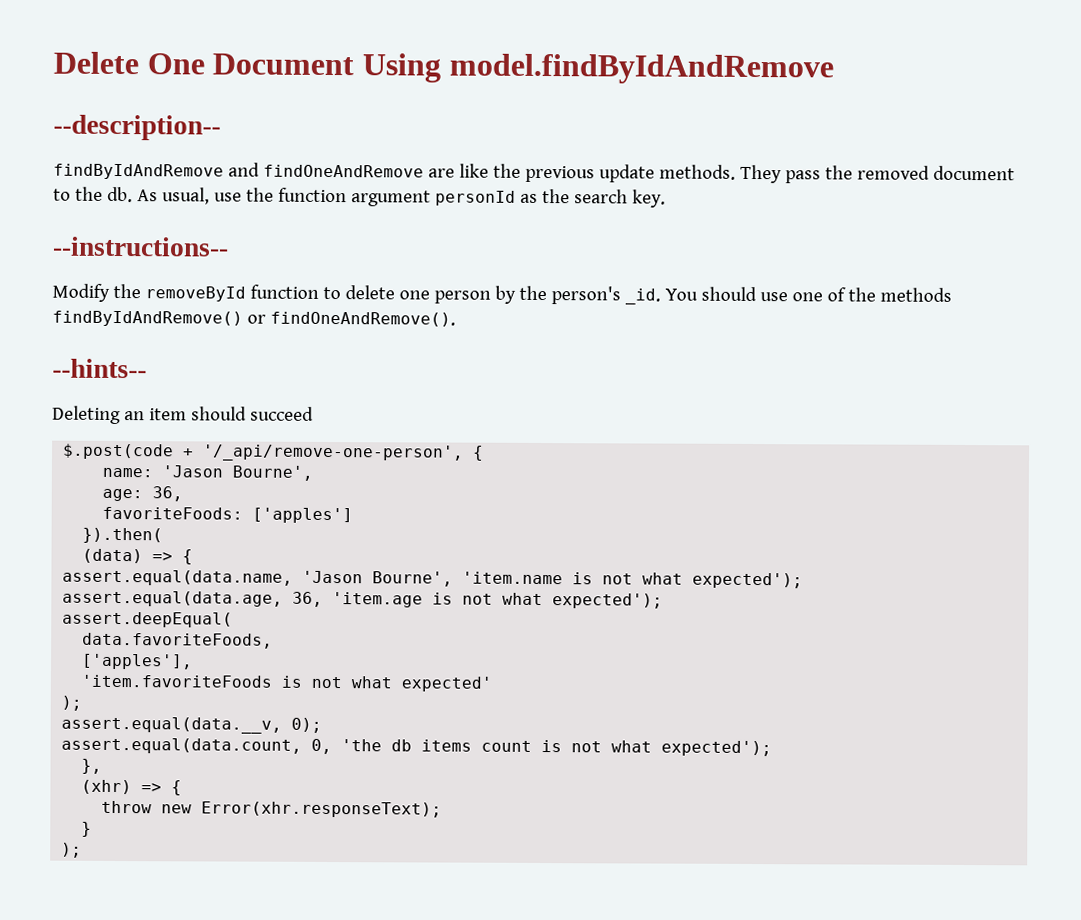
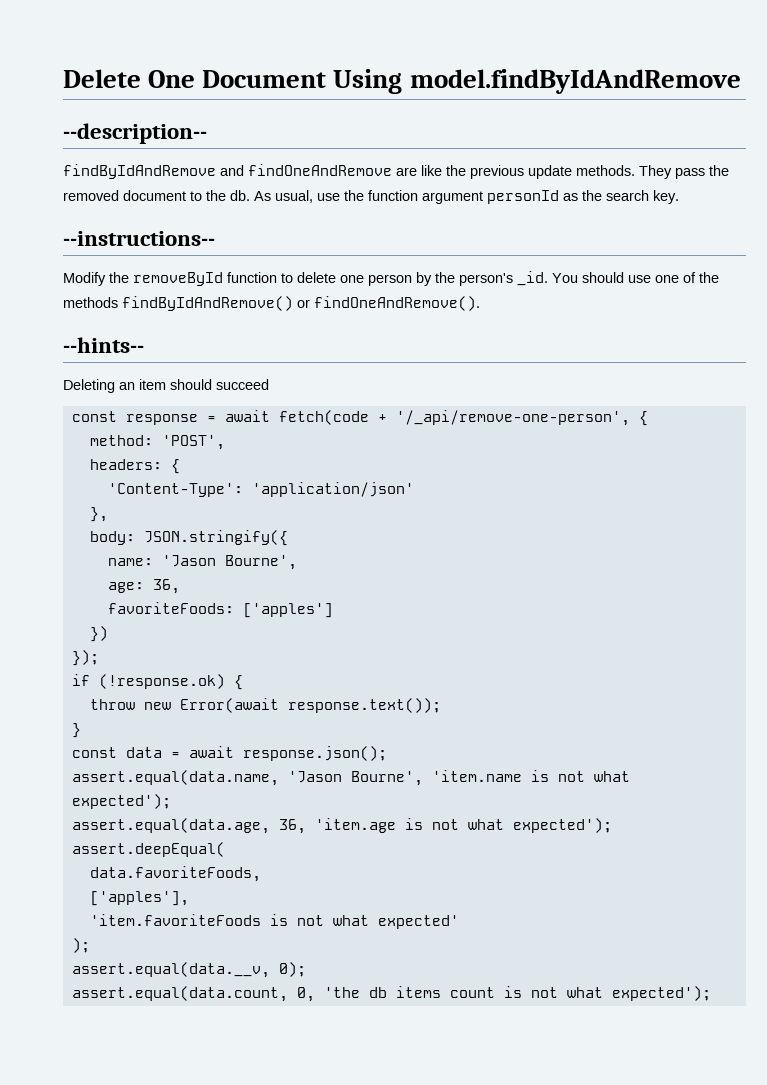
[63,443,485,462] $.post(code + '/_api/remove-one-person', { -> [71,410,648,426] [89,435,225,450] [89,459,180,474] [107,482,414,497] [89,507,108,522] [89,530,288,546] const response = await fetch(code + '/_api/remove-one-person', { // method: 'POST', // headers: { // 'Content-Type': 'application/json' // }, // body: JSON.stringify({
[82,527,164,544] [82,548,194,565] }).then( // (data) => { -> [89,626,108,642] [71,650,99,666] [71,674,243,690] [89,698,441,713] [71,723,81,738] [71,746,387,761] }) // }); // if (!response.ok) { // throw new Error(await response.text()); // } // const data = await response.json();
[81,758,103,774] [81,779,183,796] [101,800,443,818] [81,821,93,837] [61,842,83,858] // }, // (xhr) => { // throw new Error(xhr.responseText); // } // ); -> (711, 993) none

